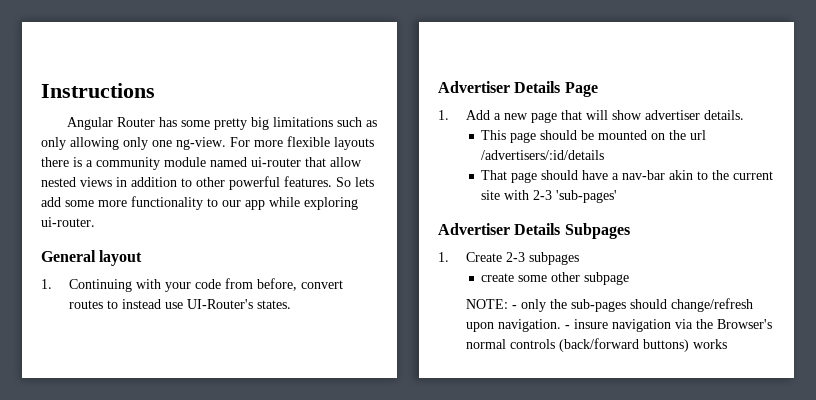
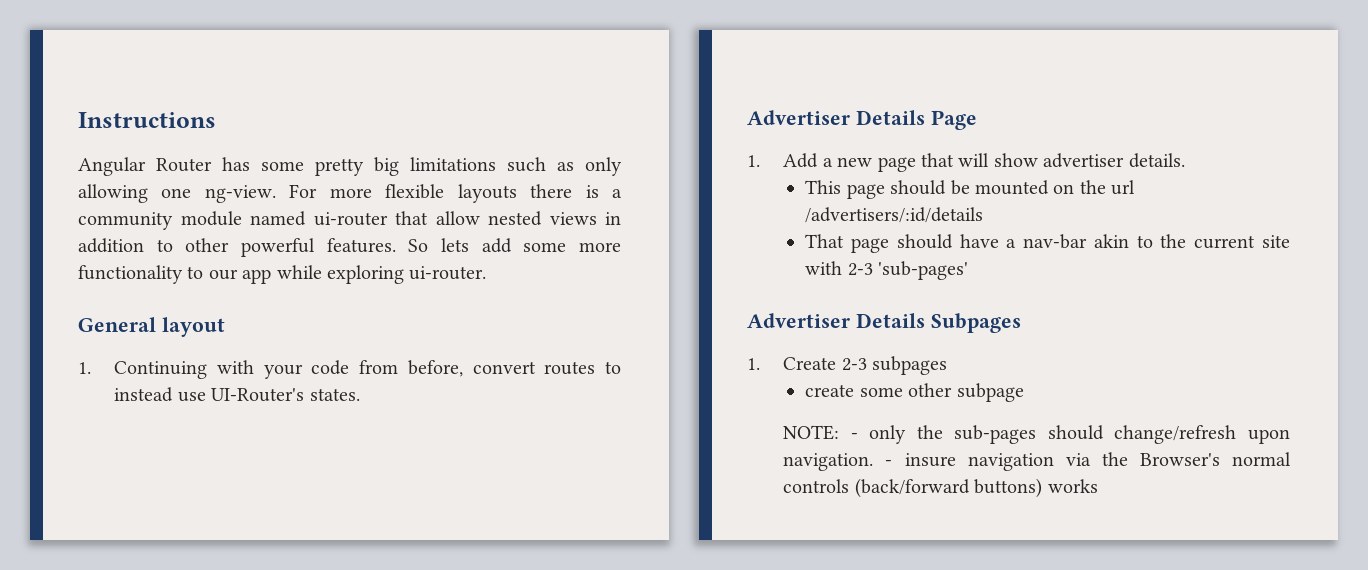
[123,137,148,150] only -> (148, 193) none

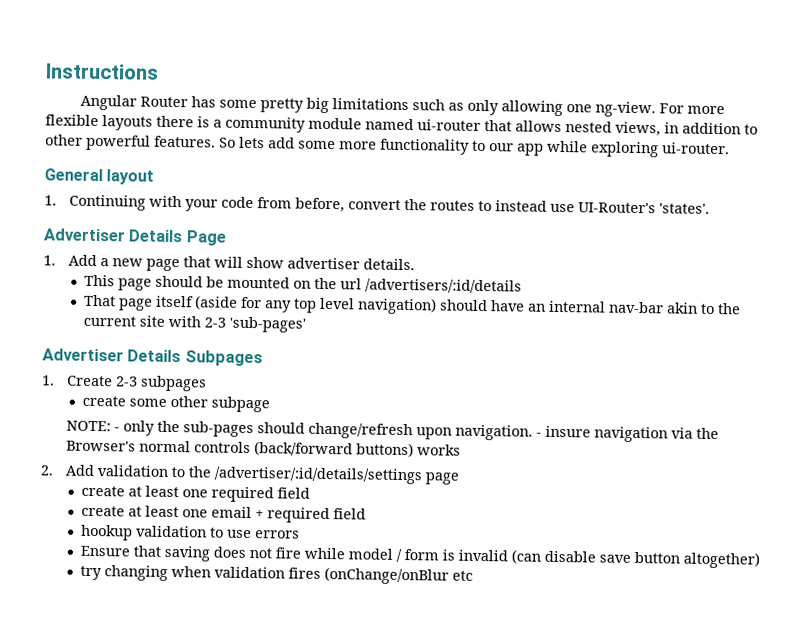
[435,211,597,226] allow nested views -> [515,120,661,137] allows nested views,
(536, 367) none -> [404,198,428,211] the
[309,388,360,401] states. -> [659,203,711,214] 'states'.
[896,234,1017,249] should have a -> [155,295,606,315] itself (aside for any top level navigation) should have an internal
(1098, 486) none -> [40,464,460,485] [80,485,310,503] [80,505,366,524] [80,524,300,541] [79,545,760,569] [79,565,473,585] // 2. Add validation to the /advertiser/:id/details/settings page // create at least one required field // create at least one email + required field // hookup validation to use errors // Ensure that saving does not fire while model / form is invalid (can disable save button altogether) // try changing when validation fires (onChange/onBlur etc

